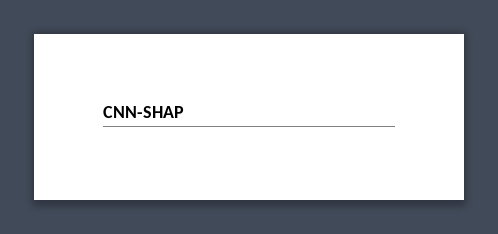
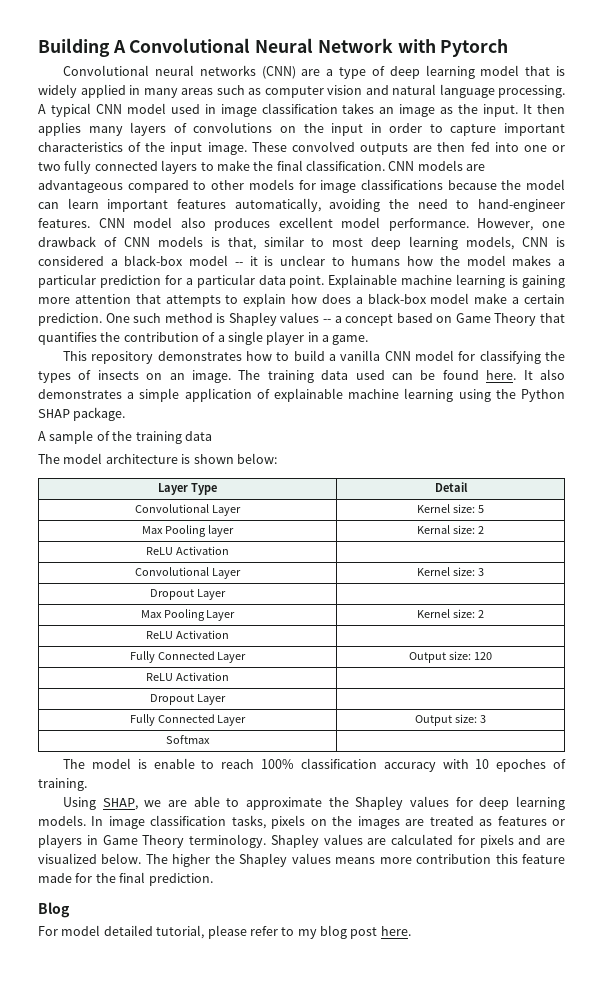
[103,106,184,118] CNN-SHAP -> [38,38,509,57] [63,65,566,79] [38,84,565,98] [38,103,565,117] [38,122,565,136] [38,141,565,155] [38,160,486,174] [38,179,565,193] [38,198,565,212] [38,217,565,231] [38,236,565,250] [38,255,565,266] [38,274,566,288] [38,293,566,307] [38,312,565,326] [38,331,369,345] [63,350,566,364] [38,369,565,383] [38,388,565,402] [38,407,126,421] [38,430,212,444] [38,453,277,464] [158,483,217,495] [434,482,468,492] [135,504,241,516] [417,504,484,513] [142,525,234,537] [417,525,484,534] [146,546,229,555] [135,567,241,579] [417,567,484,576] [150,589,226,600] [140,609,236,621] [417,609,484,618] [146,630,229,639] [129,651,247,663] [409,651,492,663] [146,672,229,681] [150,694,226,705] [129,714,247,726] [415,714,486,726] [166,735,210,744] [63,758,567,772] [38,778,87,791] [63,796,565,810] [38,815,565,829] [38,834,565,848] [38,853,565,867] [38,872,213,886] [38,902,70,918] [38,925,411,939] Building A Convolutional Neural Network with Pytorch // Convolutional neural networks (CNN) are a type of deep learning model that is widely applied in many areas such as computer vision and natural language processing. A typical CNN model used in image classification takes an image as the input. It then applies many layers of convolutions on the input in order to capture important characteristics of the input image. These convolved outputs are then fed into one or two fully connected layers to make the final classification. CNN models are advantageous compared to other models for image classifications because the model can learn important features automatically, avoiding the need to hand-engineer features. CNN model also produces excellent model performance. However, one drawback of CNN models is that, similar to most deep learning models, CNN is considered a black-box model -- it is unclear to humans how the model makes a particular prediction for a particular data point. Explainable machine learning is gaining more attention that attempts to explain how does a black-box model make a certain prediction. One such method is Shapley values -- a concept based on Game Theory that quantifies the contribution of a single player in a game. // This repository demonstrates how to build a vanilla CNN model for classifying the types of insects on an image. The training data used can be found here. It also demonstrates a simple application of explainable machine learning using the Python SHAP package. // A sample of the training data // The model architecture is shown below: // Layer Type | Detail // Convolutional Layer | Kernel size: 5 // Max Pooling layer | Kernal size: 2 // ReLU Activation | // Convolutional Layer | Kernel size: 3 // Dropout Layer | // Max Pooling Layer | Kernel size: 2 // ReLU Activation | // Fully Connected Layer | Output size: 120 // ReLU Activation | // Dropout Layer | // Fully Connected Layer | Output size: 3 // Softmax | // The model is enable to reach 100% classification accuracy with 10 epoches of training. // Using SHAP, we are able to approximate the Shapley values for deep learning models. In image classification tasks, pixels on the images are treated as features or players in Game Theory terminology. Shapley values are calculated for pixels and are visualized below. The higher the Shapley values means more contribution this feature made for the final prediction. // Blog // For model detailed tutorial, please refer to my blog post here.

